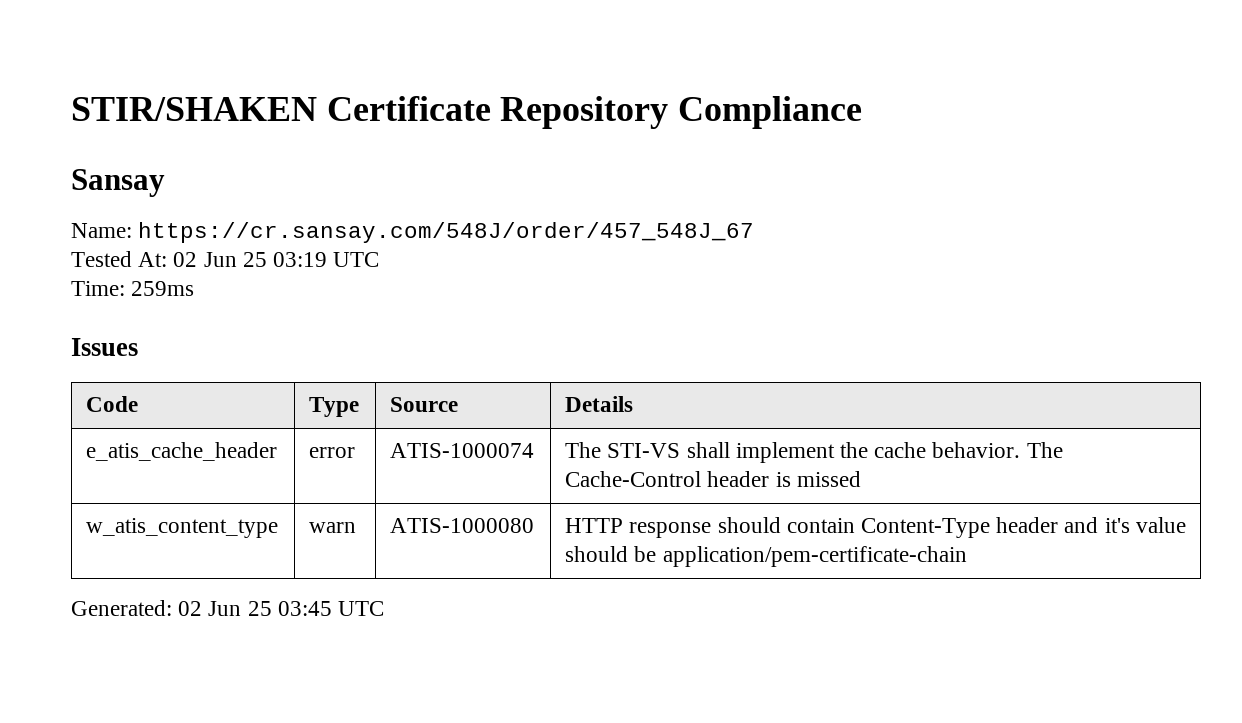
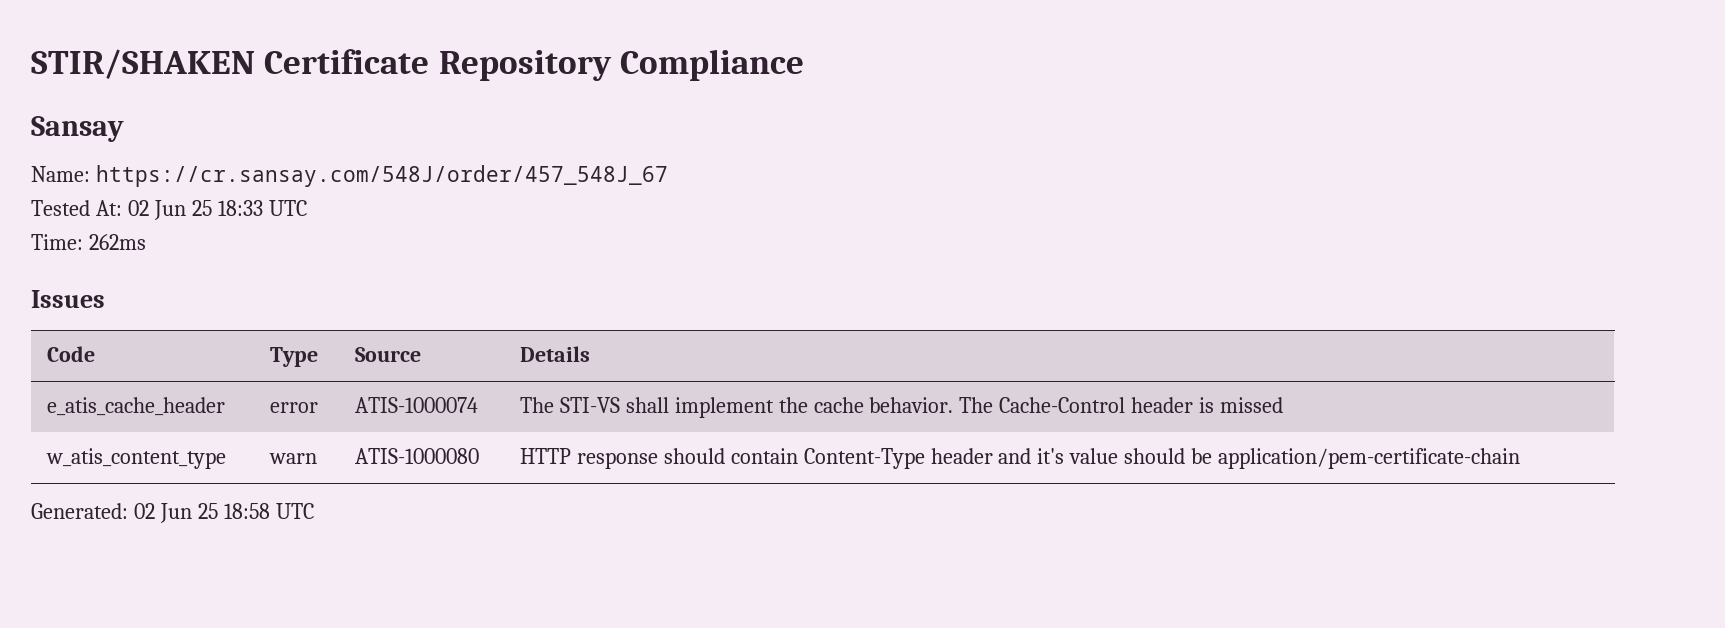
[273,252,328,267] 03:19 -> [217,200,263,216] 18:33
[131,281,195,296] 259ms -> [88,234,146,250] 262ms
[277,601,332,616] 03:45 -> [223,503,270,519] 18:58

